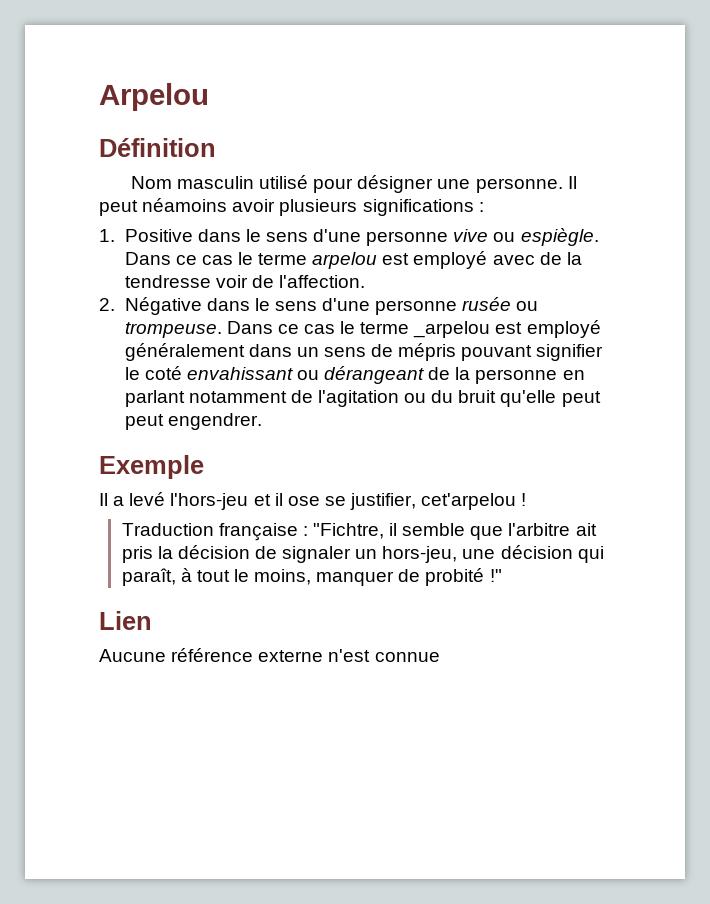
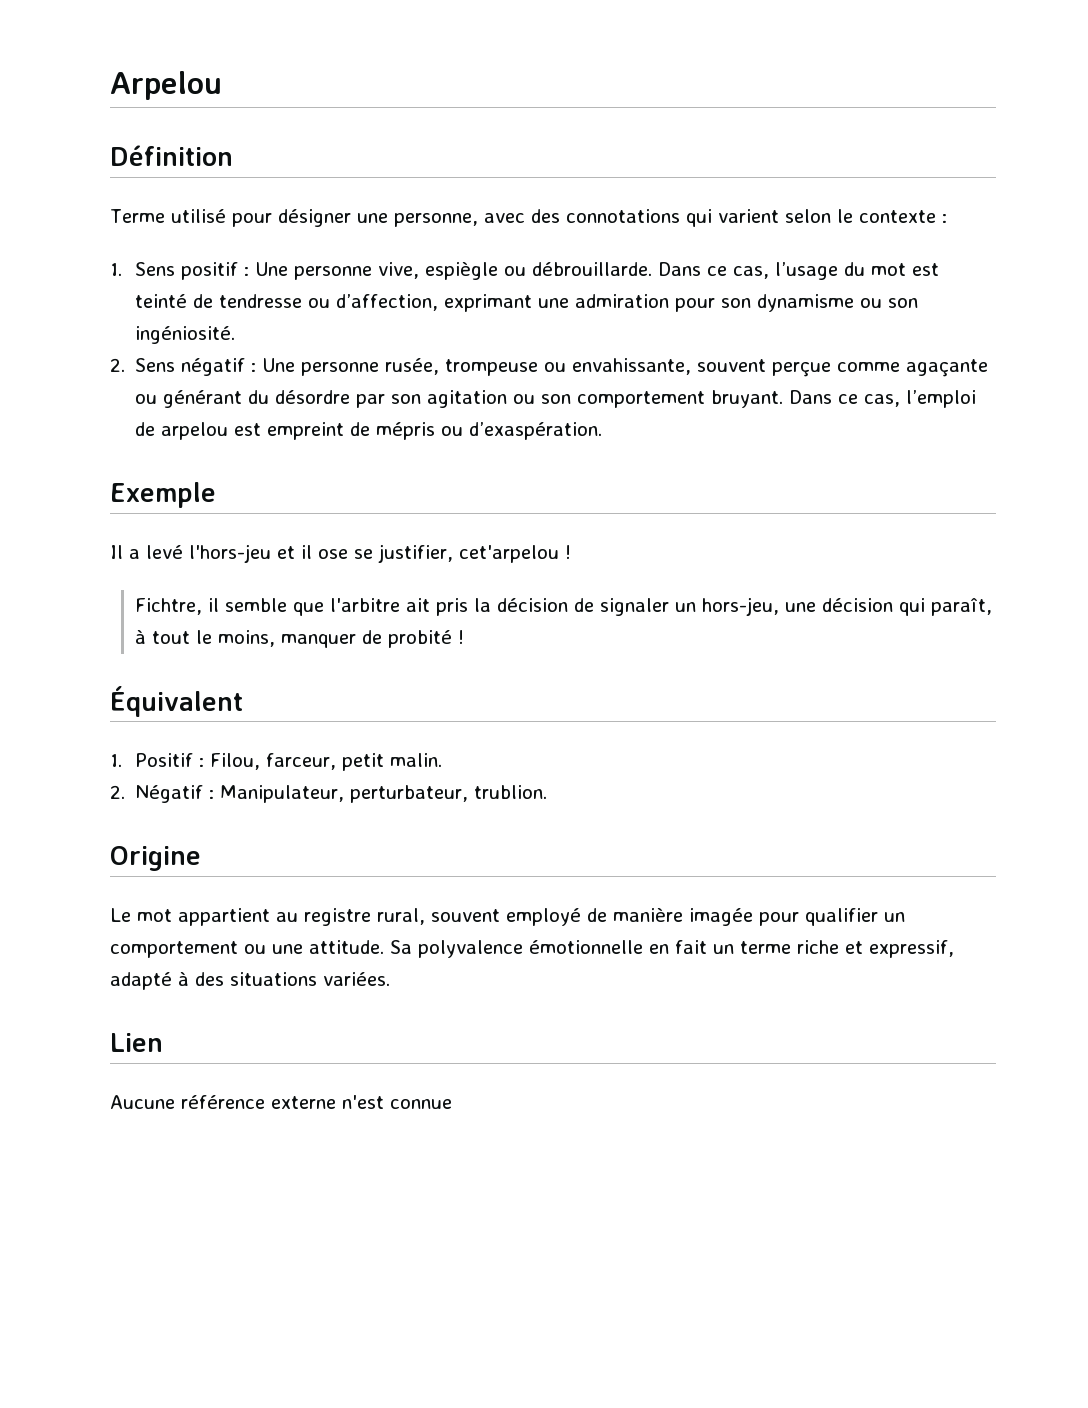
[130,176,254,189] Nom masculin -> [110,209,165,223] Terme
[475,176,577,193] [99,198,484,216] [99,228,599,246] [124,251,582,269] [124,275,365,288] [99,297,539,315] [124,320,601,338] [124,343,604,361] [124,366,585,384] [124,390,601,407] [124,413,262,430] personne. Il peut néamoins avoir plusieurs significations : // 1. Positive dans le sens d'une personne vive ou espiègle. Dans ce cas le terme arpelou est employé avec de la tendresse voir de l'affection. // 2. Négative dans le sens d'une personne rusée ou trompeuse. Dans ce cas le terme _arpelou est employé généralement dans un sens de mépris pouvant signifier le coté envahissant ou dérangeant de la personne en parlant notamment de l'agitation ou du bruit qu'elle peut peut engendrer. -> [393,209,947,227] [110,262,939,280] [134,294,918,312] [134,326,235,344] [110,358,989,377] [135,390,977,408] [135,422,603,440] personne, avec des connotations qui varient selon le contexte : // 1. Sens positif : Une personne vive, espiègle ou débrouillarde. Dans ce cas, l’usage du mot est teinté de tendresse ou d’affection, exprimant une admiration pour son dynamisme ou son ingéniosité. // 2. Sens négatif : Une personne rusée, trompeuse ou envahissante, souvent perçue comme agaçante ou générant du désordre par son agitation ou son comportement bruyant. Dans ce cas, l’emploi de arpelou est empreint de mépris ou d’exaspération.
[121,523,384,541] Traduction française : "Fichtre, -> [134,598,202,615] Fichtre,
[489,569,502,582] !" -> [457,630,464,644] [110,686,243,717] [110,753,442,771] [110,785,548,803] [110,846,201,871] [110,908,905,926] [110,940,954,958] [110,972,390,990] ! // Équivalent // 1. Positif : Filou, farceur, petit malin. // 2. Négatif : Manipulateur, perturbateur, trublion. // Origine // Le mot appartient au registre rural, souvent employé de manière imagée pour qualifier un comportement ou une attitude. Sa polyvalence émotionnelle en fait un terme riche et expressif, adapté à des situations variées.

